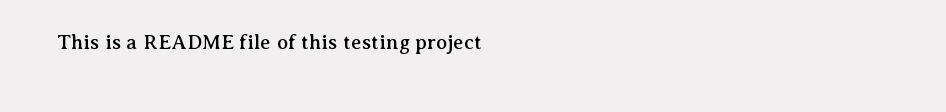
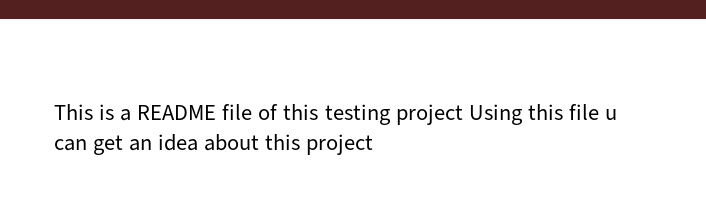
(483, 44) none -> [468,104,617,125] [54,134,374,155] Using this file u can get an idea about this project

